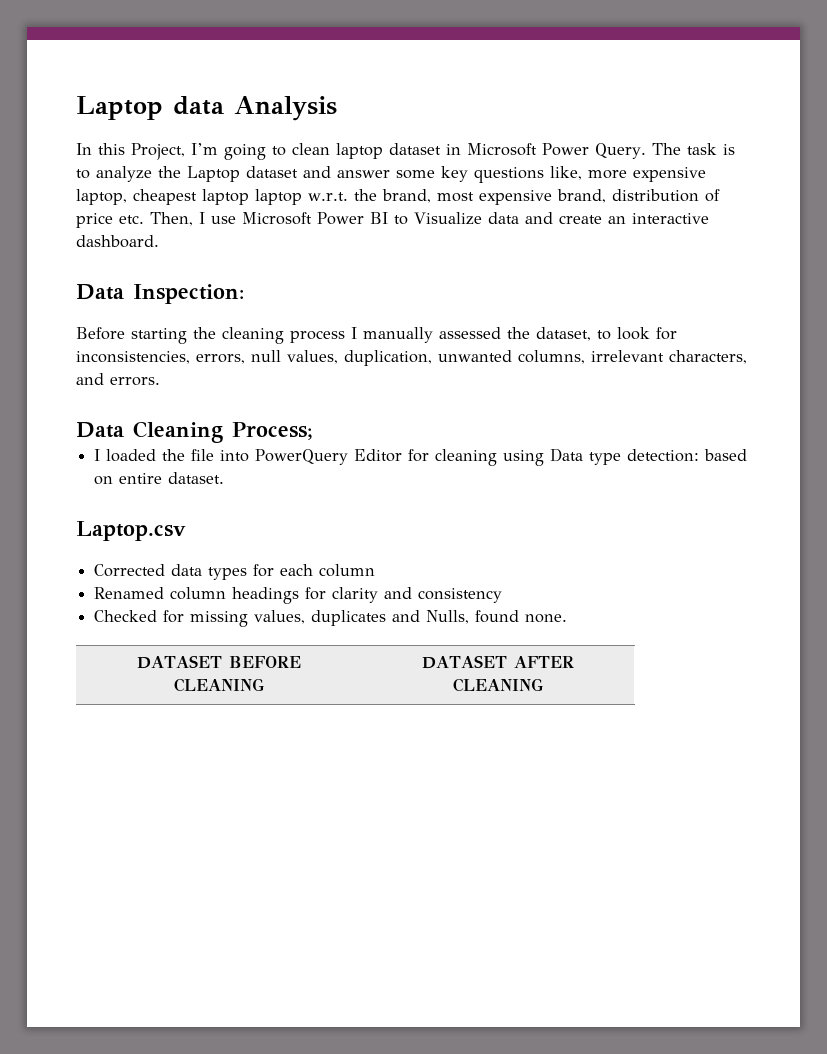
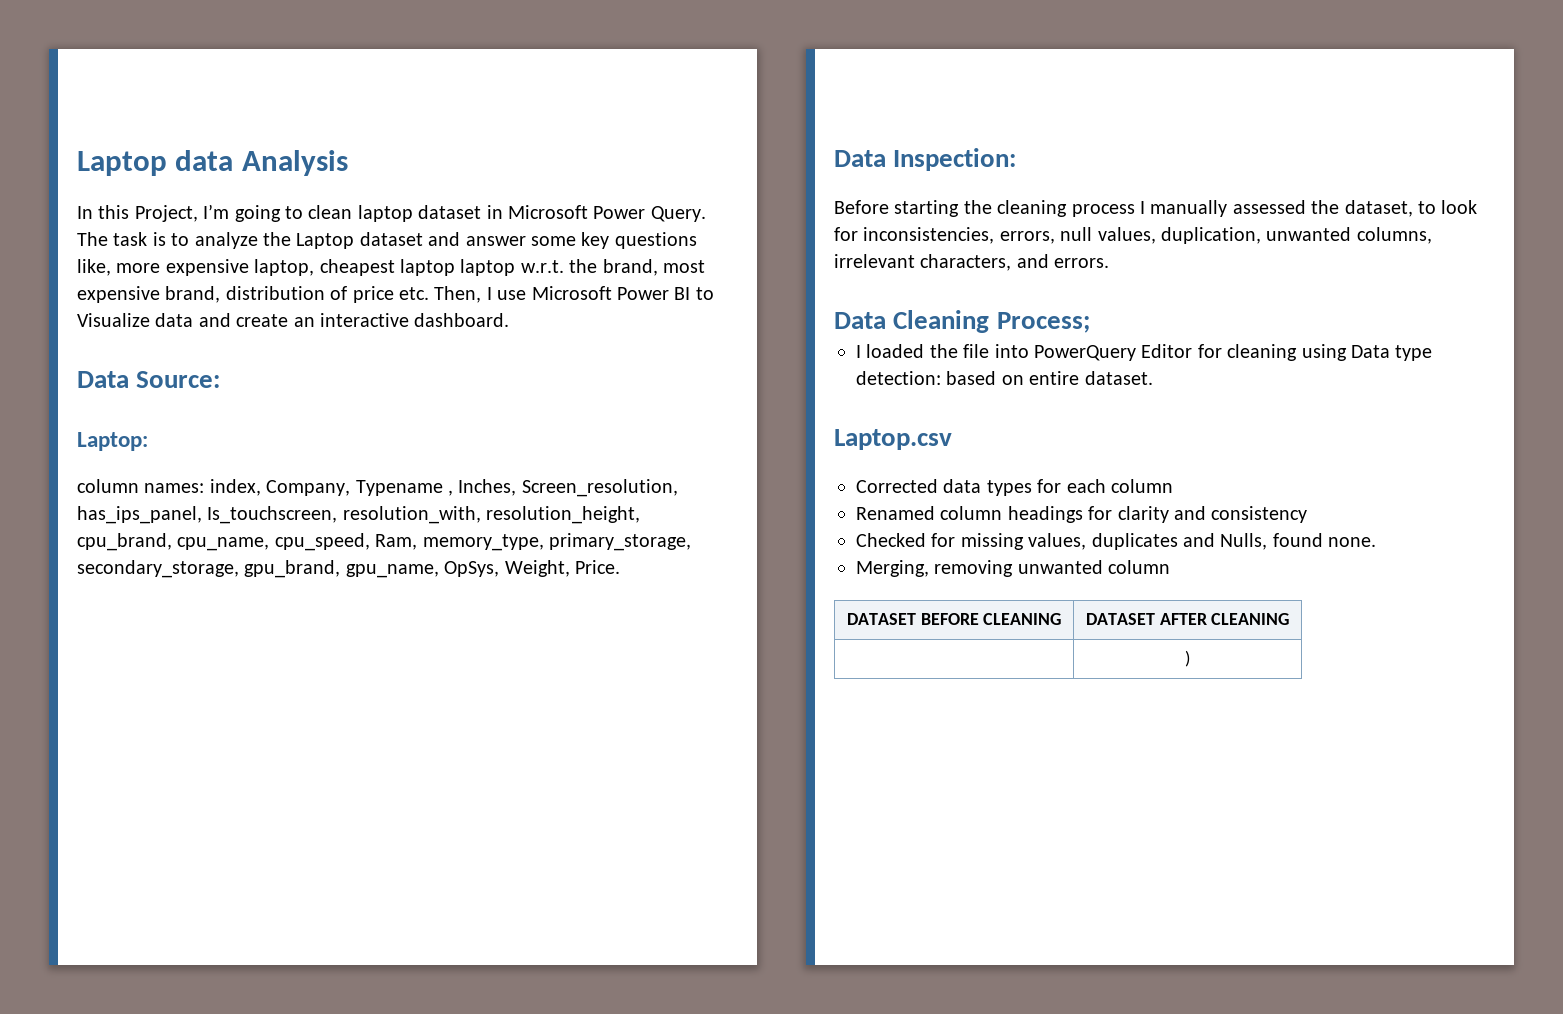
(159, 241) none -> [77,371,221,388] [77,432,148,451] [77,479,678,497] [77,506,641,524] [77,533,691,551] [77,560,620,578] // Data Source: // Laptop: // column names: index, Company, Typename , Inches, Screen_resolution, has_ips_panel, Is_touchscreen, resolution_with, resolution_height, cpu_brand, cpu_name, cpu_speed, Ram, memory_type, primary_storage, secondary_storage, gpu_brand, gpu_name, OpSys, Weight, Price.
(568, 618) none -> [856,560,1171,577] // Merging, removing unwanted column
(543, 685) none -> [1185,650,1190,667] // | )

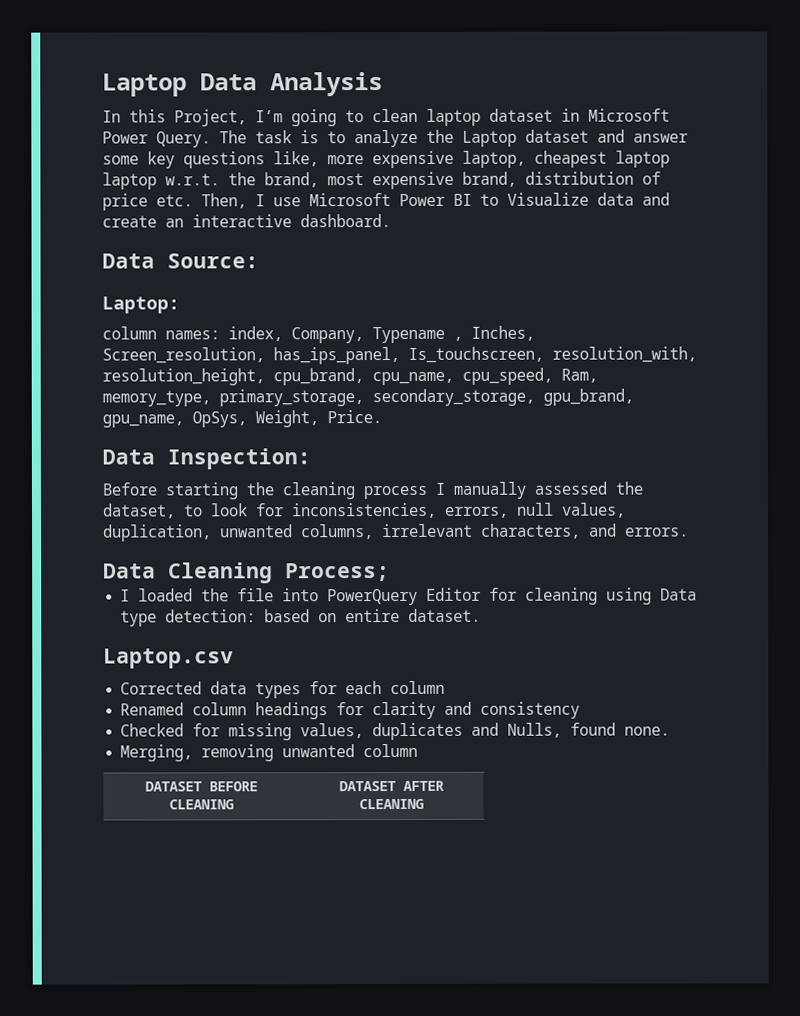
[77,150,234,176] Laptop data -> [102,73,257,97] Laptop Data
[1185,650,1190,667] // | ) -> (424, 804) none

